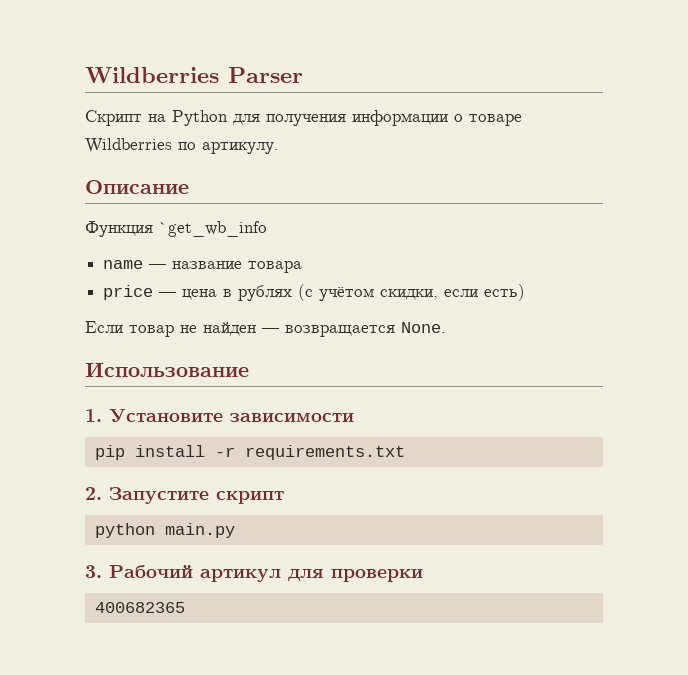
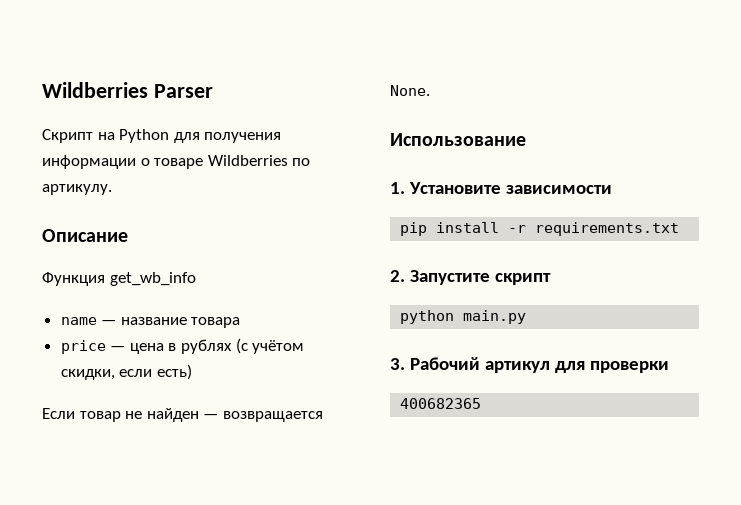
[159,221,267,237] `get_wb_info -> [109,272,196,286] get_wb_info

